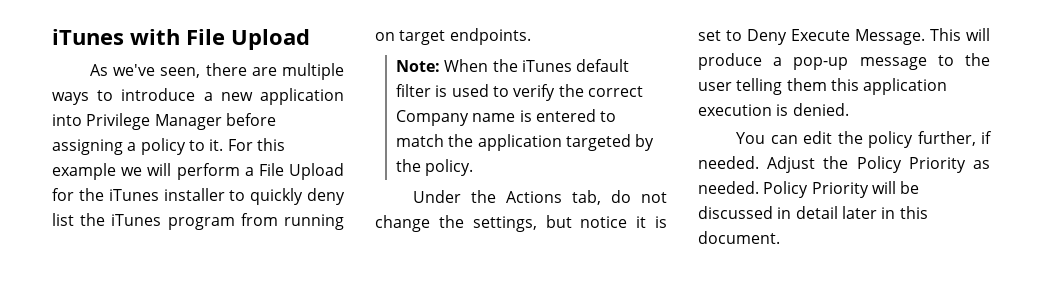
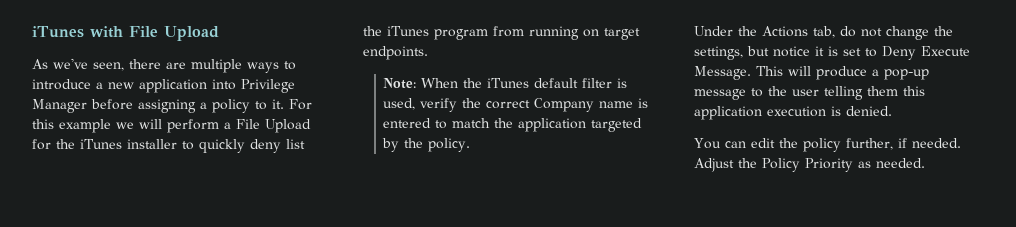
[451,84,510,97] used to -> [383,98,416,110] used,
[763,181,920,198] [698,206,928,219] [698,231,780,244] Policy Priority will be discussed in detail later in this document. -> (925, 163) none

